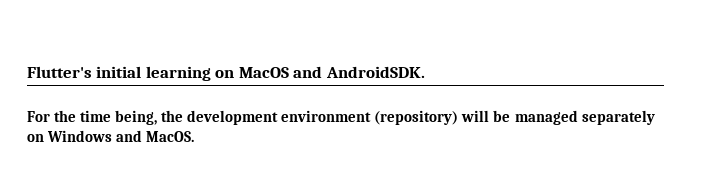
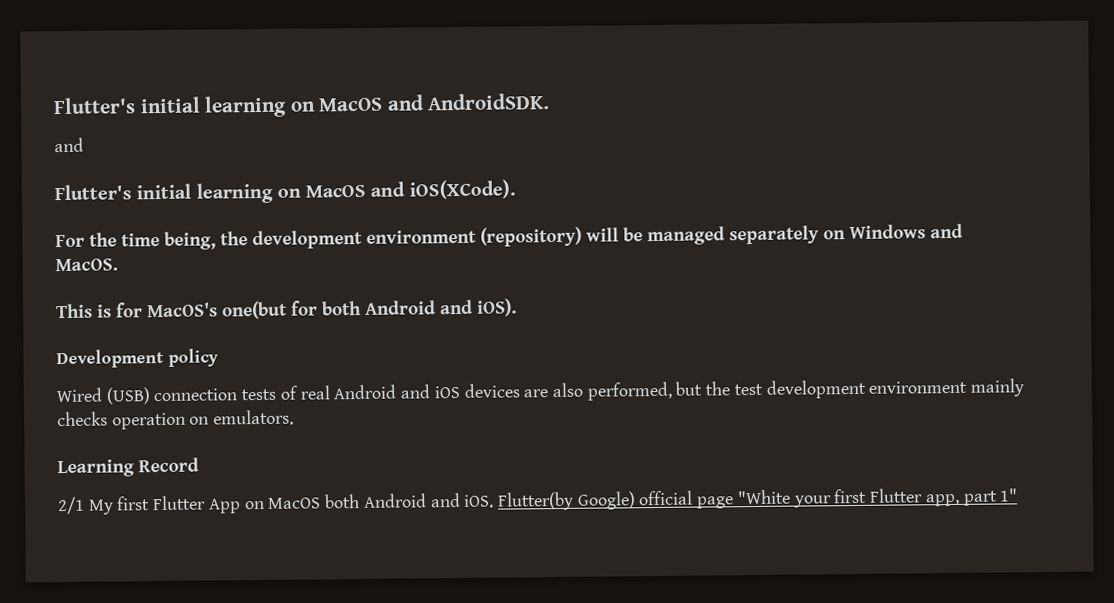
(425, 72) none -> [54,137,84,153] [54,179,516,204] // and // Flutter's initial learning on MacOS and iOS(XCode).
(195, 136) none -> [56,298,517,320] [56,348,219,369] [56,378,1025,405] [57,409,295,430] [57,457,199,478] [57,488,1019,515] // This is for MacOS's one(but for both Android and iOS). // Development policy // Wired (USB) connection tests of real Android and iOS devices are also performed, but the test development environment mainly checks operation on emulators. // Learning Record // 2/1 My first Flutter App on MacOS both Android and iOS. Flutter(by Google) official page "White your first Flutter app, part 1"

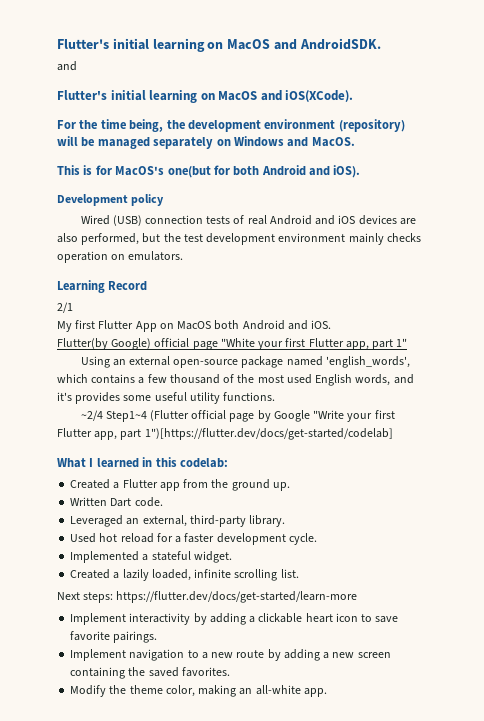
(85, 505) none -> (73, 307) //
(495, 501) none -> (332, 324) //
(1019, 495) none -> [80,356,410,368] [57,374,414,386] [57,392,276,404] [80,410,395,422] [57,428,393,440] [57,457,228,468] [70,479,290,491] [70,497,163,507] [70,515,286,527] [70,533,317,545] [70,551,232,563] [70,569,299,581] [57,591,358,603] [70,613,399,625] [70,631,158,643] [70,649,391,661] [70,667,230,679] [70,685,327,697] // Using an external open-source package named 'english_words', which contains a few thousand of the most used English words, and it's provides some useful utility functions. // ~2/4 Step1~4 (Flutter official page by Google "Write your first Flutter app, part 1")[https://flutter.dev/docs/get-started/codelab] // What I learned in this codelab: // Created a Flutter app from the ground up. // Written Dart code. // Leveraged an external, third-party library. // Used hot reload for a faster development cycle. // Implemented a stateful widget. // Created a lazily loaded, infinite scrolling list. // Next steps: https://flutter.dev/docs/get-started/learn-more // Implement interactivity by adding a clickable heart icon to save favorite pairings. // Implement navigation to a new route by adding a new screen containing the saved favorites. // Modify the theme color, making an all-white app.

